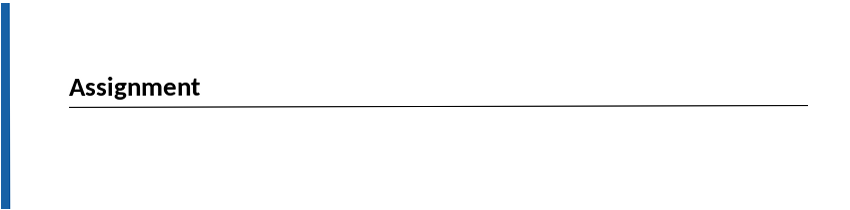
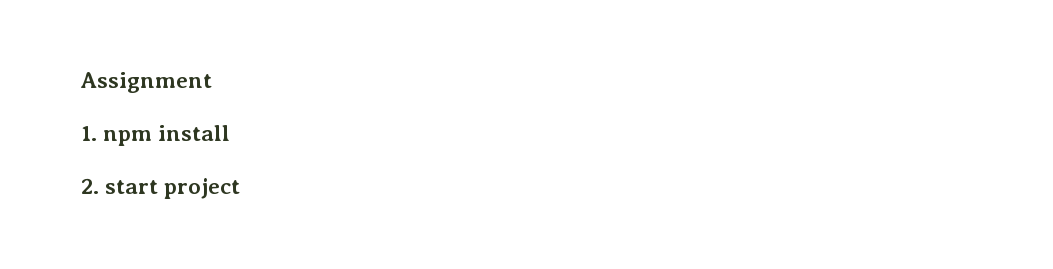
(200, 88) none -> [81,125,231,146] [81,178,241,199] // 1. npm install // 2. start project

